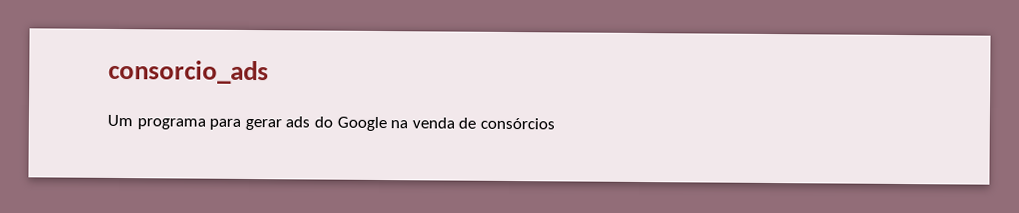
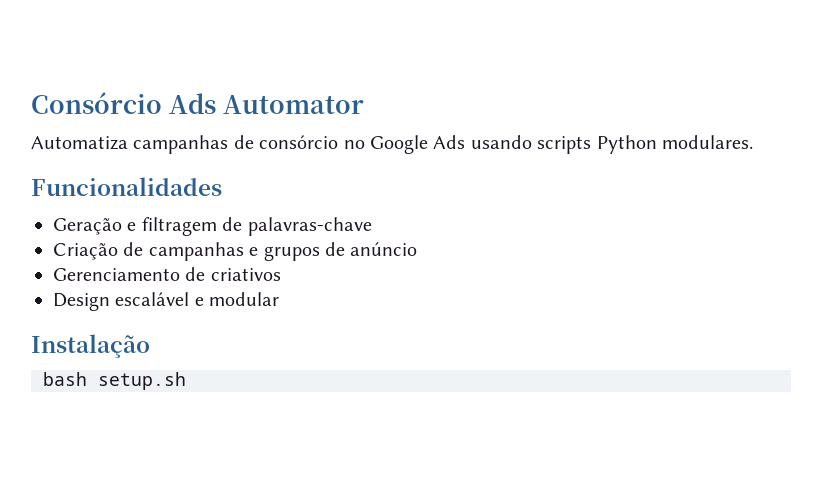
[108,59,269,85] [107,114,555,132] consorcio_ads // Um programa para gerar ads do Google na venda de consórcios -> [31,92,364,114] [31,135,753,154] [31,177,222,196] [53,217,372,236] [53,242,418,261] [53,267,281,281] [53,292,280,311] [31,334,150,358] [43,372,186,390] Consórcio Ads Automator // Automatiza campanhas de consórcio no Google Ads usando scripts Python modulares. // Funcionalidades // Geração e filtragem de palavras‑chave // Criação de campanhas e grupos de anúncio // Gerenciamento de criativos // Design escalável e modular // Instalação // bash setup.sh

